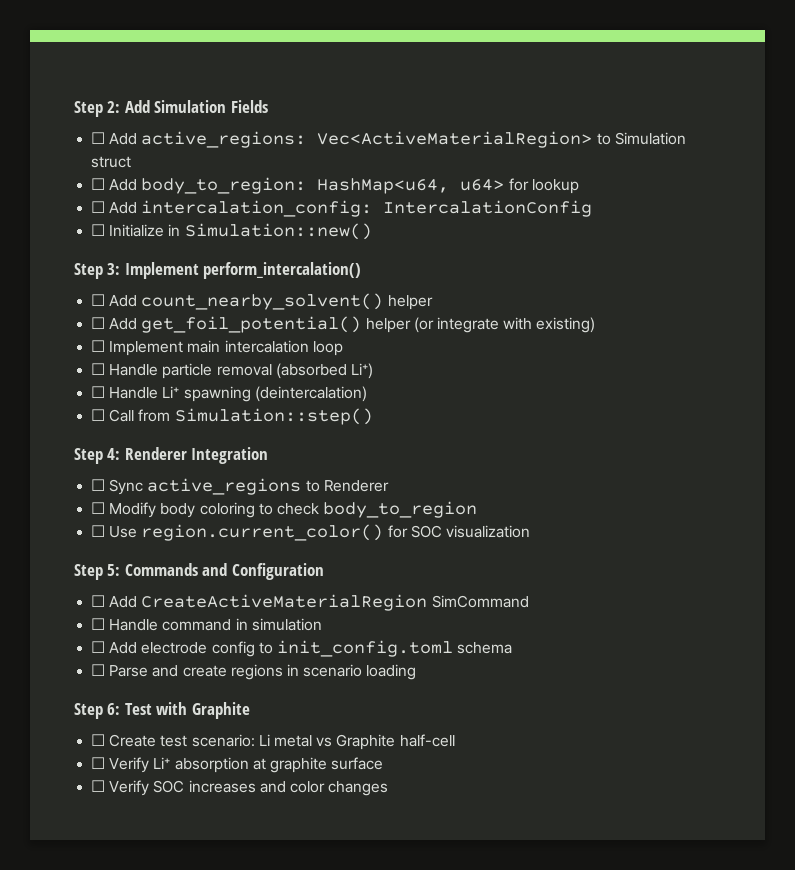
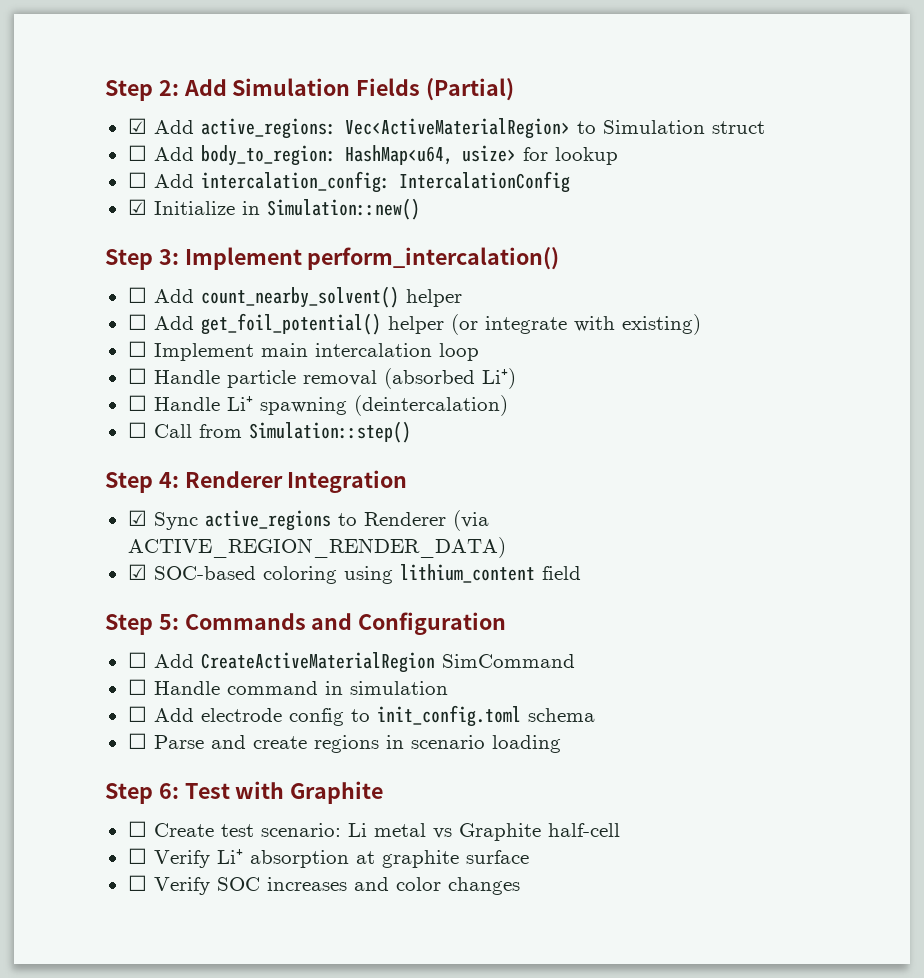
[91,132,106,144] // ☐ -> [426,78,515,101] [127,118,147,134] (Partial) // ☑
[460,179,505,191] u64> -> [461,145,516,162] usize>
[91,224,106,236] ☐ -> [127,199,147,215] ☑
[91,479,106,491] ☐ -> [127,510,147,526] ☑
[91,501,478,518] [91,524,530,541] // ☐ Modify body coloring to check body_to_region // ☐ Use region.current_color() for SOC visualization -> [452,510,489,531] [127,537,506,558] [127,564,581,584] (via ACTIVE_REGION_RENDER_DATA) // ☑ SOC-based coloring using lithium_content field

